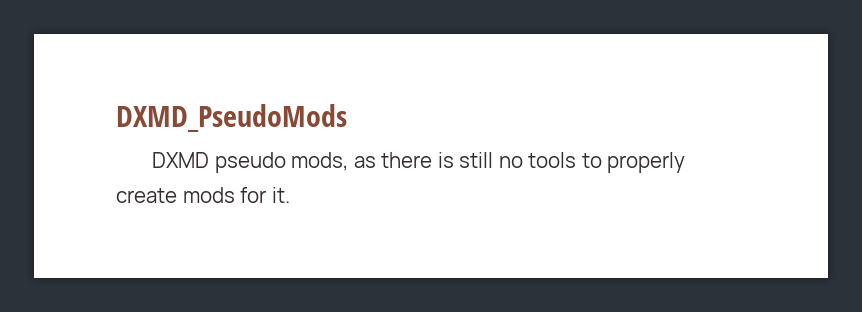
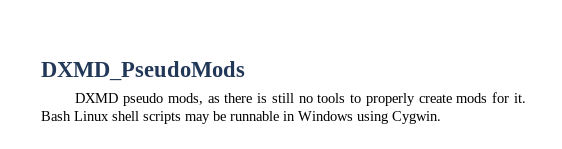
(290, 195) none -> [41,111,441,124] Bash Linux shell scripts may be runnable in Windows using Cygwin.

